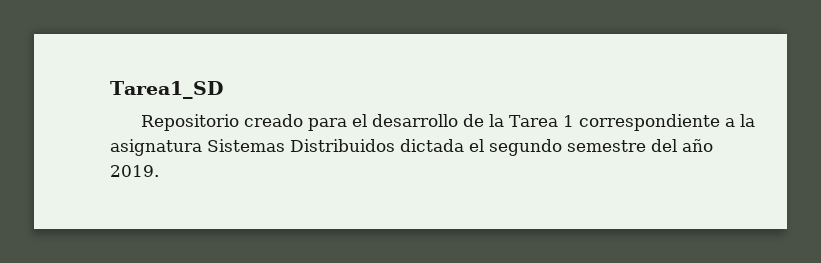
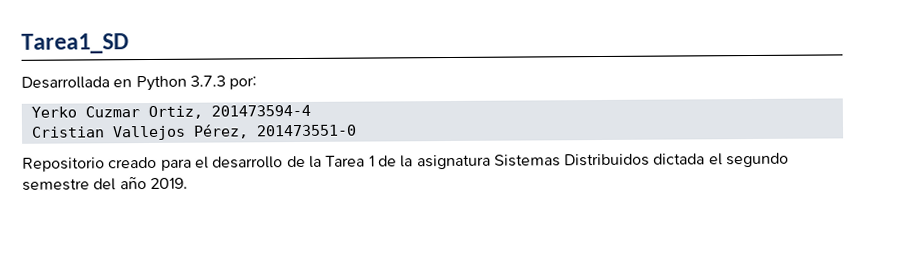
(223, 90) none -> [21,75,258,92] [30,104,311,120] [30,124,357,141] // Desarrollada en Python 3.7.3 por: // Yerko Cuzmar Ortiz, 201473594-4 // Cristian Vallejos Pérez, 201473551-0
[578,114,735,131] correspondiente a -> [377,155,397,167] de

